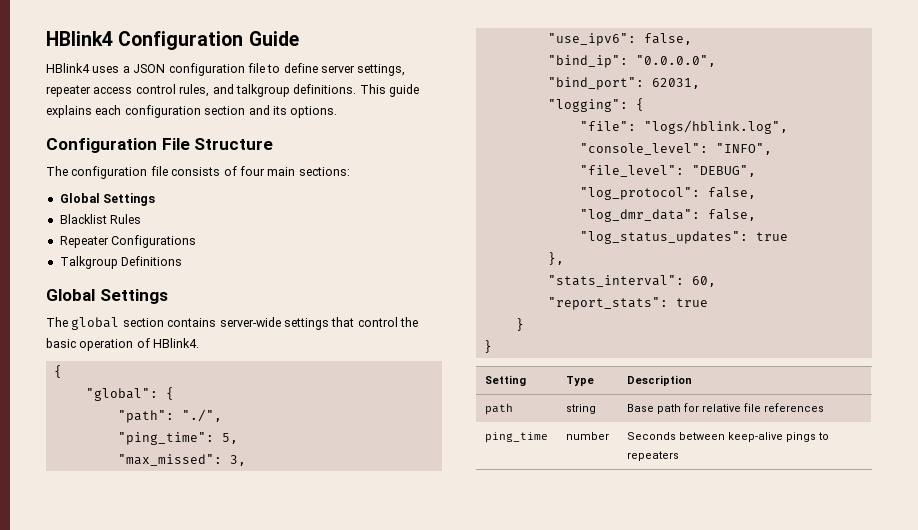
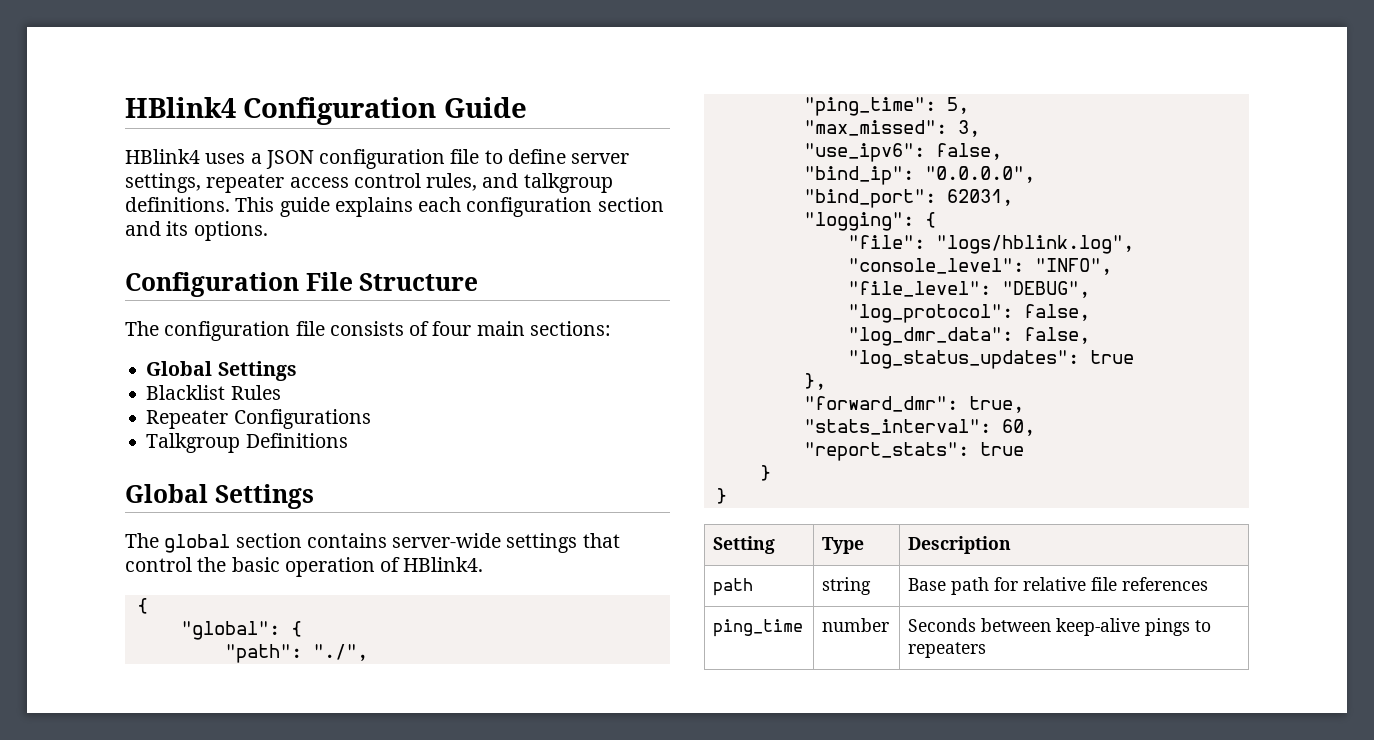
(564, 258) none -> [803,396,1024,413] // "forward_dmr": true,

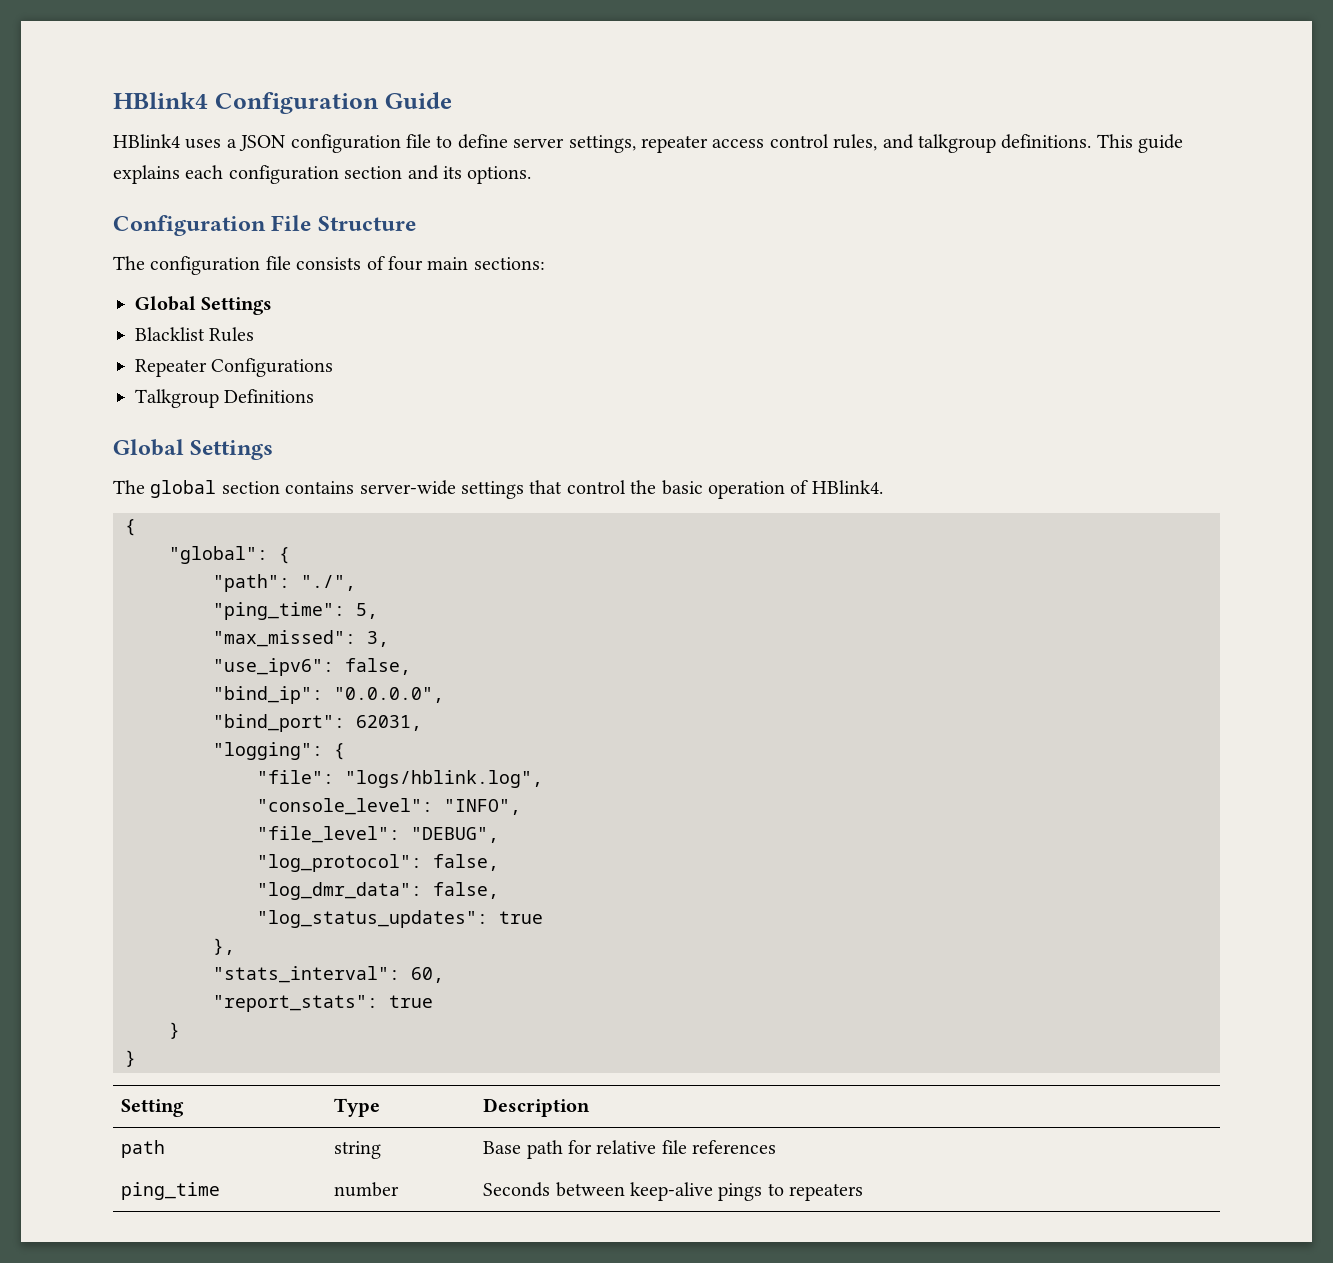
[803,396,1024,413] // "forward_dmr": true, -> (235, 946) none

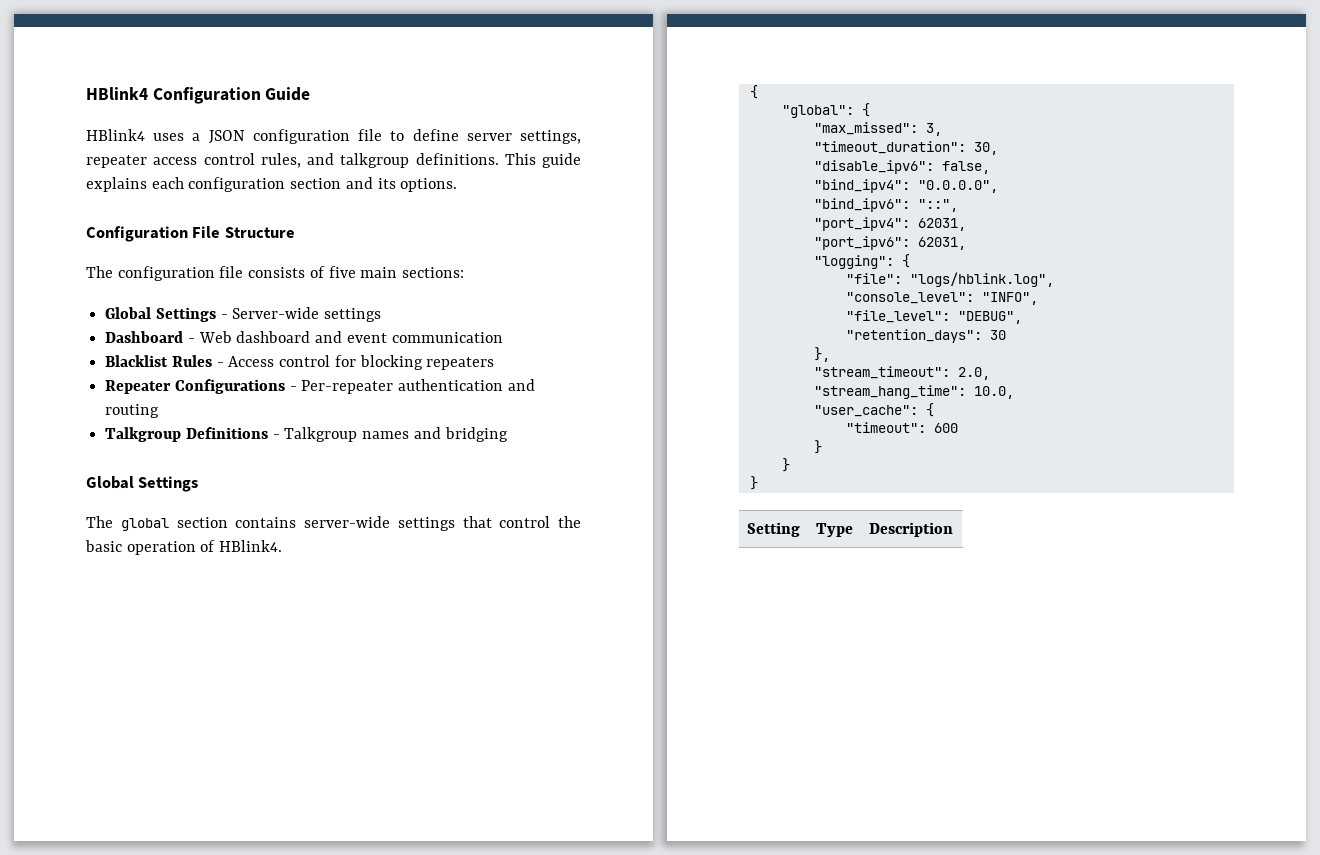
[388,256,423,271] four -> [328,266,356,278] five
[135,327,255,342] [135,358,334,377] [135,389,315,408] // Blacklist Rules // Repeater Configurations // Talkgroup Definitions -> [220,307,382,322] [105,331,503,343] [105,355,495,370] [105,379,535,394] [105,404,160,418] [105,427,508,442] - Server-wide settings // Dashboard - Web dashboard and event communication // Blacklist Rules - Access control for blocking repeaters // Repeater Configurations - Per-repeater authentication and routing // Talkgroup Definitions - Talkgroup names and bridging
[213,574,356,592] [213,602,378,620] // "path": "./", // "ping_time": 5, -> (870, 110) none
[213,658,411,676] [213,686,323,704] "use_ipv6": false, // "bind_ip": -> [813,141,998,155] [813,160,990,174] [813,179,910,193] "timeout_duration": 30, // "disable_ipv6": false, // "bind_ipv4":
[213,714,345,732] "bind_port": -> [813,198,958,212] [813,217,966,231] [813,236,910,250] "bind_ipv6": "::", // "port_ipv4": 62031, // "port_ipv6":
[257,854,499,872] [257,882,499,900] [257,910,543,928] [213,938,235,955] [213,966,444,983] [213,995,433,1012] "log_protocol": false, // "log_dmr_data": false, // "log_status_updates": true // }, // "stats_interval": 60, // "report_stats": true -> [845,329,1006,343] [813,347,830,362] [813,366,990,380] [813,385,1014,399] [813,403,934,417] [845,422,958,433] [813,440,822,454] "retention_days": 30 // }, // "stream_timeout": 2.0, // "stream_hang_time": 10.0, // "user_cache": { // "timeout": 600 // }
[121,1140,166,1158] [334,1141,382,1159] [483,1140,777,1159] [121,1182,221,1200] [334,1182,400,1197] [483,1182,864,1201] // path | string | Base path for relative file references // ping_time | number | Seconds between keep-alive pings to repeaters -> (953, 529) none

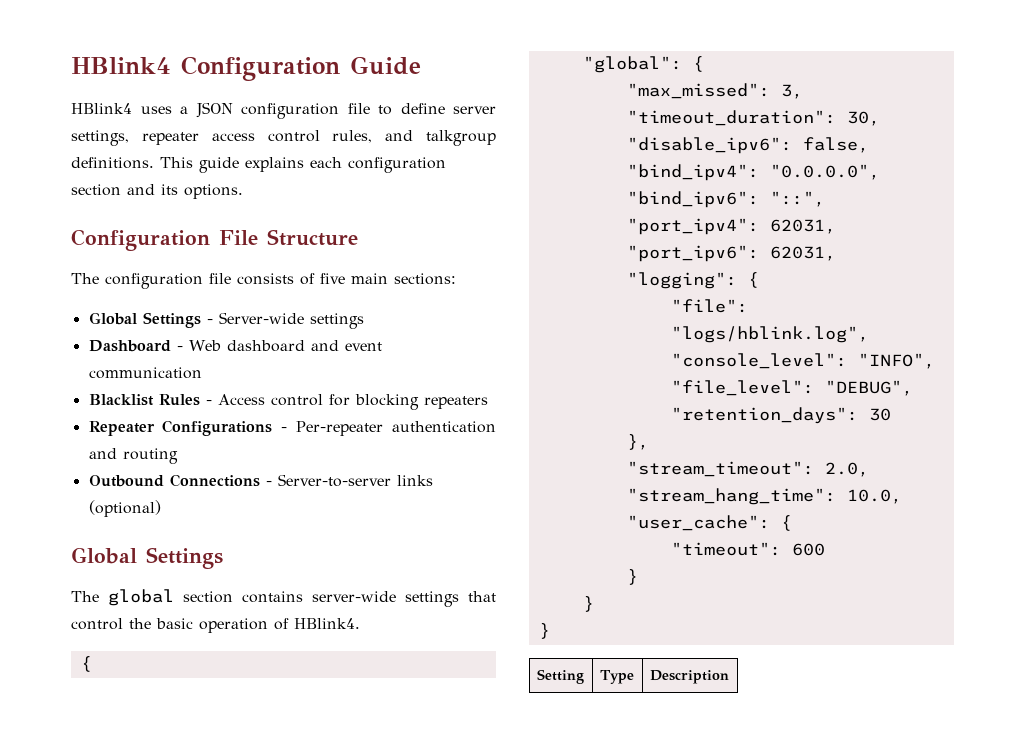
[105,427,508,442] Talkgroup Definitions - Talkgroup names and bridging -> [88,474,433,487] [88,500,161,517] Outbound Connections - Server-to-server links (optional)

